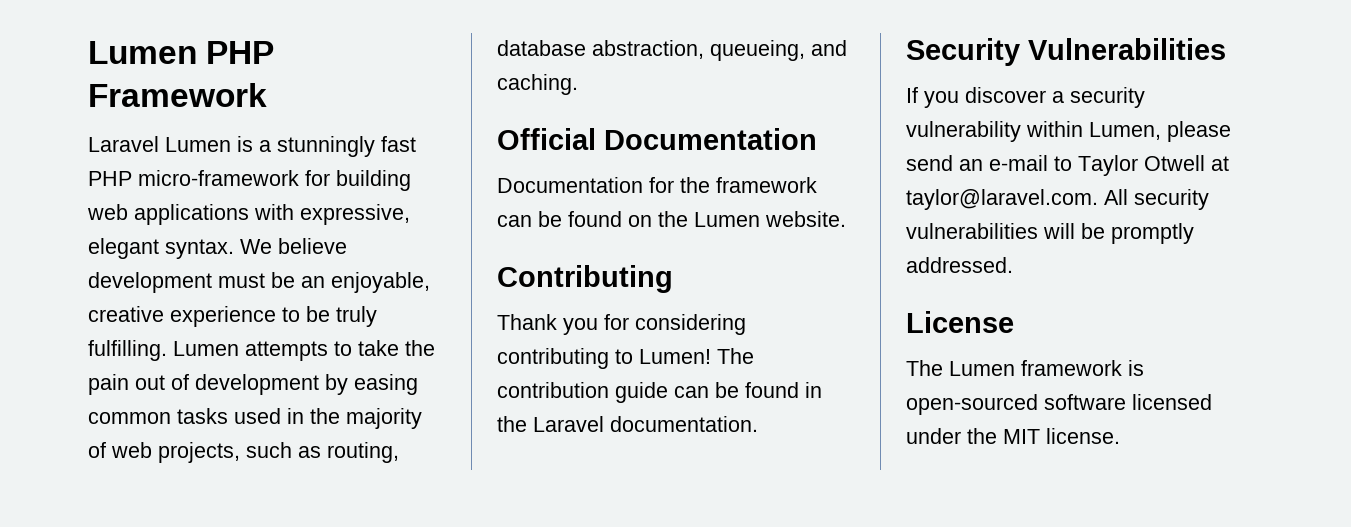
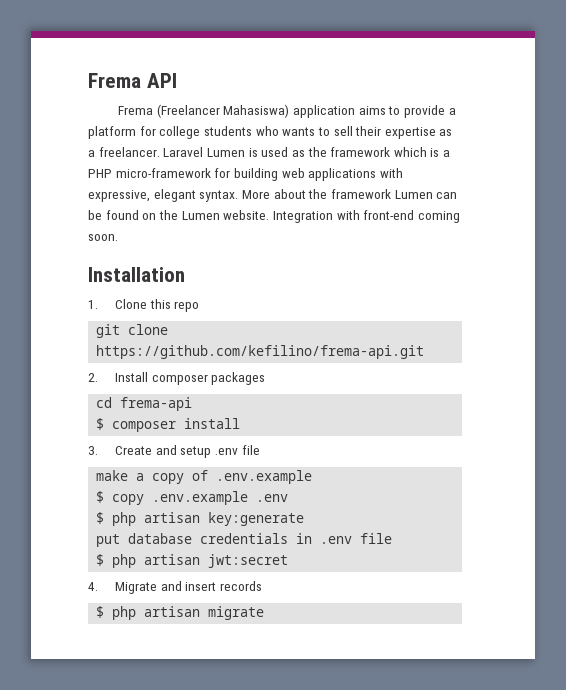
[88,41,275,64] [88,83,267,107] [88,136,416,157] Lumen PHP Framework // Laravel Lumen is a stunningly fast -> [88,73,177,88] [117,104,456,118] [88,126,453,139] [88,147,451,157] Frema API // Frema (Freelancer Mahasiswa) application aims to provide a platform for college students who wants to sell their expertise as a freelancer. Laravel Lumen is used as the framework which is a
[240,238,347,254] [88,272,430,293] [88,306,377,327] [88,340,435,361] [88,374,418,395] [88,408,422,429] [88,442,399,463] [497,40,847,61] [497,74,578,95] [497,128,817,150] [497,177,817,193] We believe development must be an enjoyable, creative experience to be truly fulfilling. Lumen attempts to take the pain out of development by easing common tasks used in the majority of web projects, such as routing, database abstraction, queueing, and caching. // Official Documentation // Documentation for the framework -> [241,189,433,199] More about the framework Lumen
[497,265,673,293] [497,314,746,335] [497,348,754,369] [497,382,822,403] [497,416,758,432] [906,38,1226,66] [906,87,1145,108] [906,121,1231,142] [906,155,1229,176] [906,189,1209,210] [906,223,1194,244] [906,257,1013,273] [906,311,1014,333] [906,360,1144,376] [906,394,1212,415] [906,428,1120,444] // Contributing // Thank you for considering contributing to Lumen! The contribution guide can be found in the Laravel documentation. // Security Vulnerabilities // If you discover a security vulnerability within Lumen, please send an e-mail to Taylor Otwell at taylor@laravel.com. All security vulnerabilities will be promptly addressed. // License // The Lumen framework is open-sourced software licensed under the MIT license. -> [272,210,460,223] [88,234,118,241] [88,267,185,282] [88,299,200,312] [96,324,169,338] [96,345,425,359] [88,372,266,385] [96,397,193,411] [96,418,241,432] [88,445,260,458] [96,470,313,484] [96,491,289,505] [96,512,305,526] [96,533,393,547] [96,554,289,568] [88,581,262,594] [96,606,265,620] Integration with front-end coming soon. // Installation // 1. Clone this repo // git clone https://github.com/kefilino/frema-api.git // 2. Install composer packages // cd frema-api // $ composer install // 3. Create and setup .env file // make a copy of .env.example // $ copy .env.example .env // $ php artisan key:generate // put database credentials in .env file // $ php artisan jwt:secret // 4. Migrate and insert records // $ php artisan migrate

